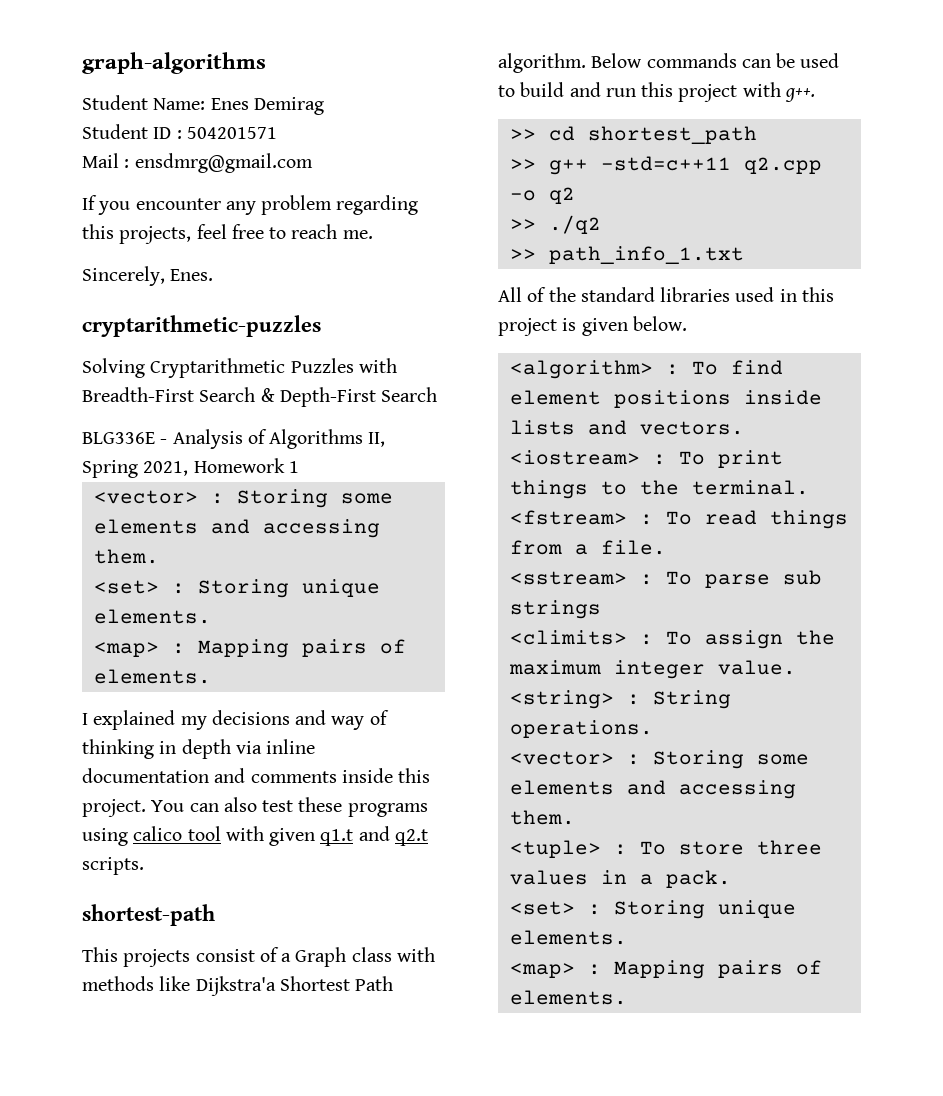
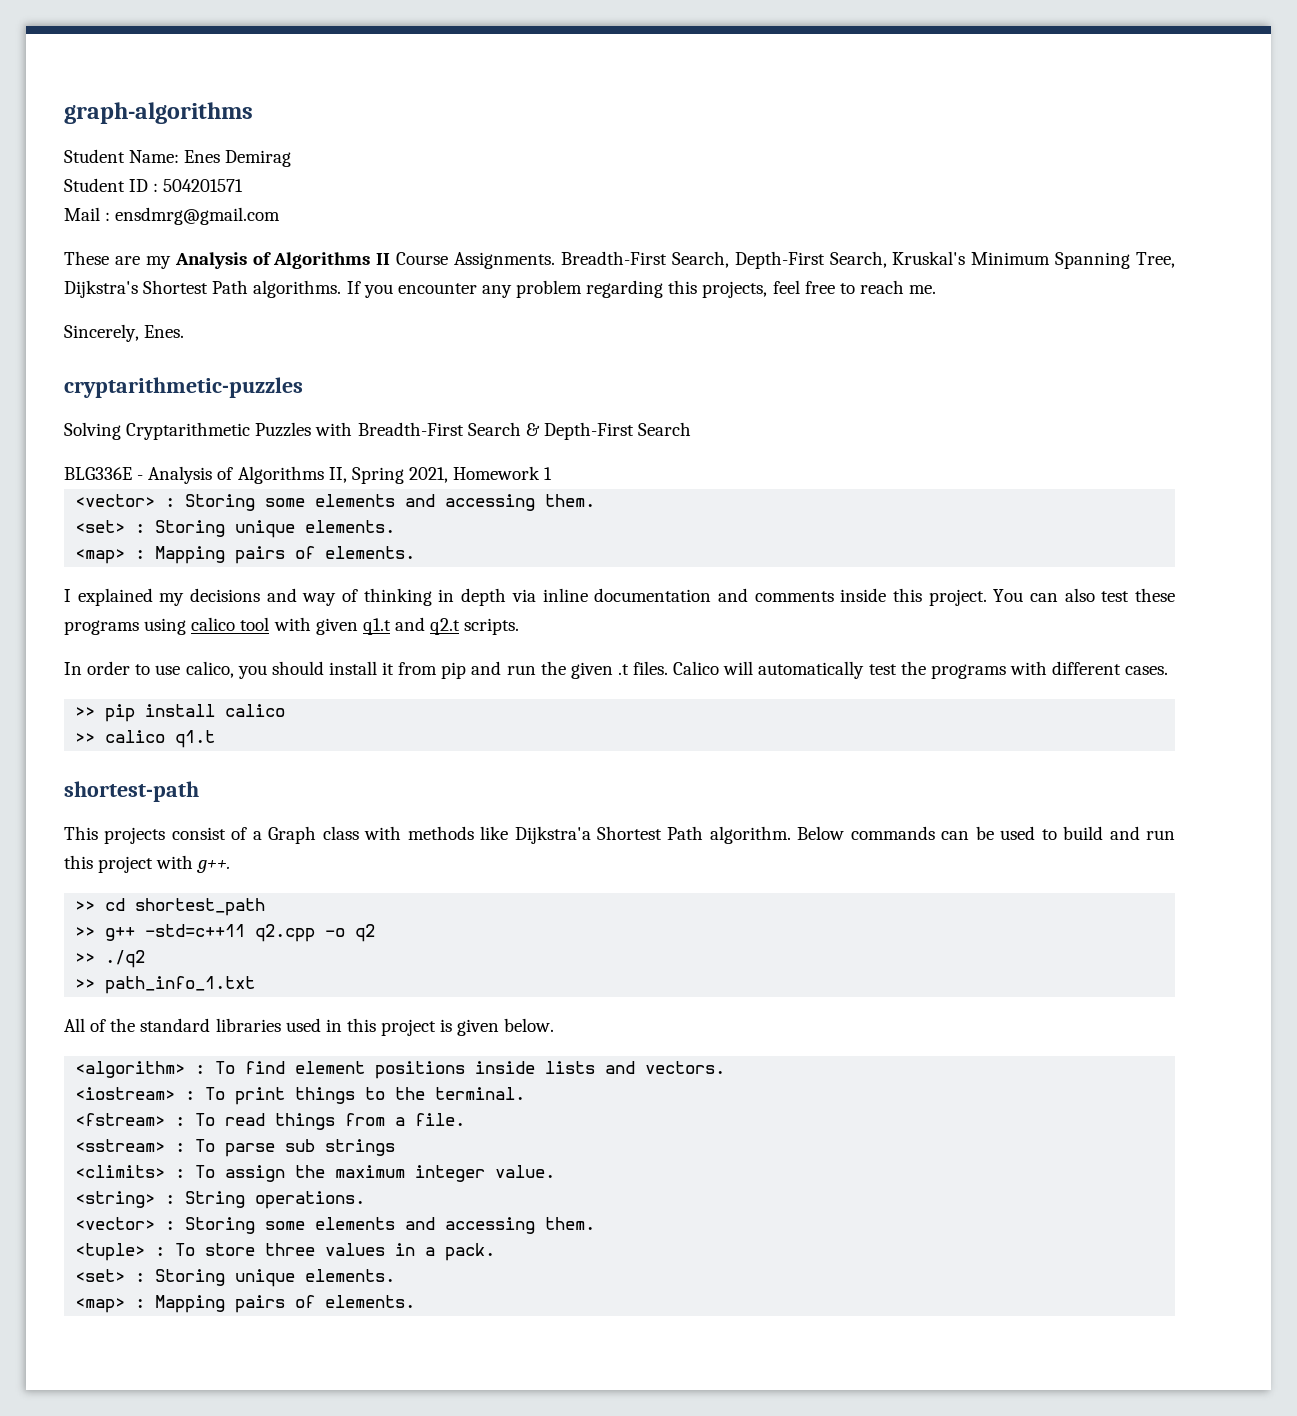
(313, 163) none -> [64,251,1175,269] [64,280,342,298] These are my Analysis of Algorithms II Course Assignments. Breadth-First Search, Depth-First Search, Kruskal's Minimum Spanning Tree, Dijkstra's Shortest Path algorithms.
(144, 866) none -> [64,661,1169,679] [75,704,286,722] [75,730,216,748] // In order to use calico, you should install it from pip and run the given .t files. Calico will automatically test the programs with different cases. // >> pip install calico // >> calico q1.t

